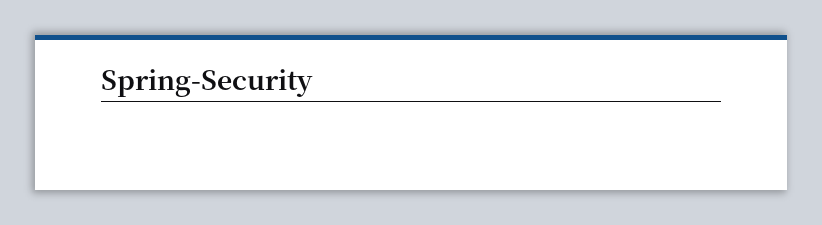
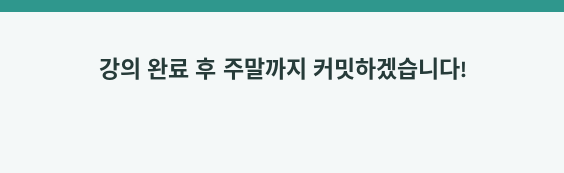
[101,69,313,97] Spring-Security -> [99,57,467,80] 강의 완료 후 주말까지 커밋하겠습니다!

